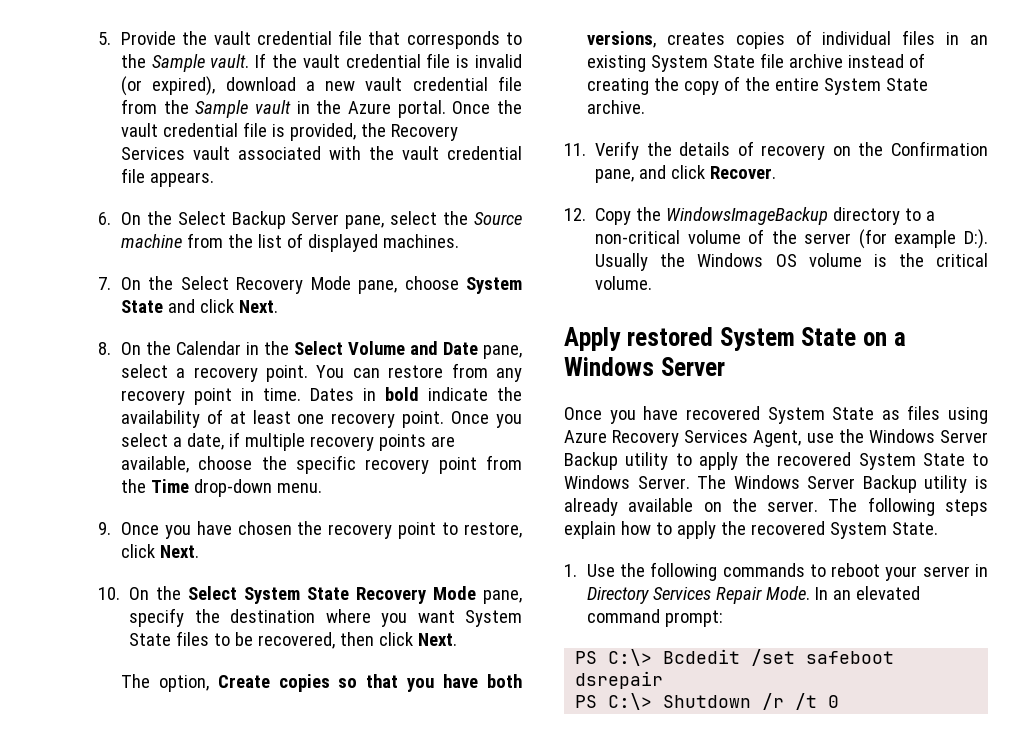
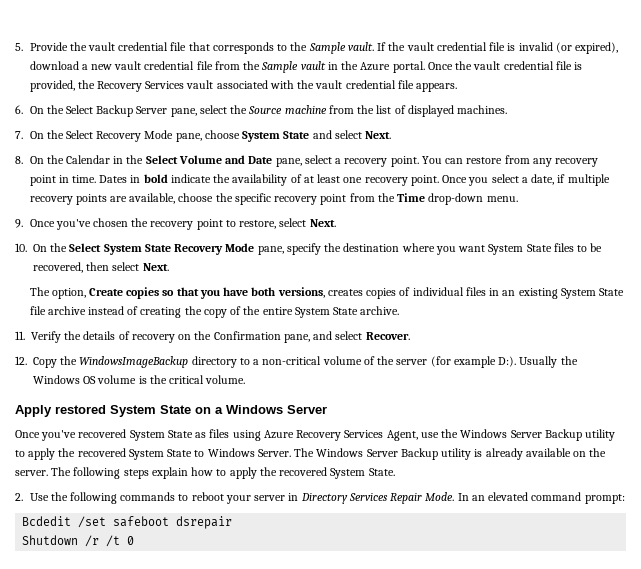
[199,299,234,313] click -> [334,130,362,139] select
[164,521,232,539] you have -> [55,219,91,230] you've
[120,544,155,558] click -> [279,218,307,227] select
[379,632,414,646] click -> [112,262,140,271] select
[671,165,706,179] click -> [335,331,363,340] select
[609,406,679,424] you have -> [41,430,77,441] you've
[564,564,577,577] 1. -> [15,493,23,501] 2.
[575,649,653,666] PS C:\> -> (625, 499) none
[575,693,653,710] PS C:\> -> (233, 522) none

